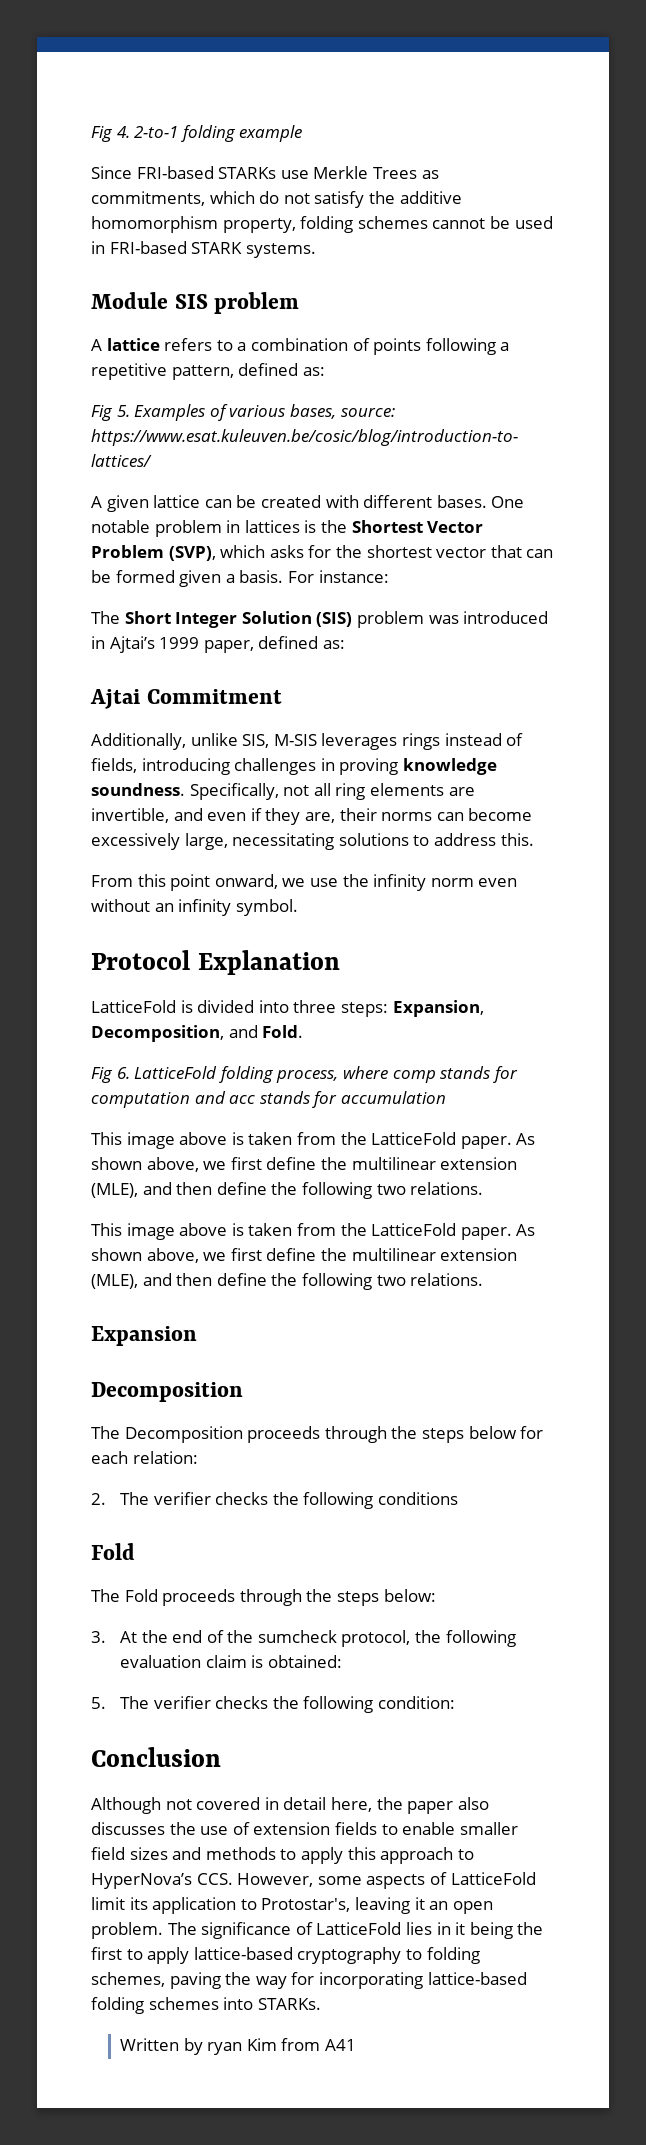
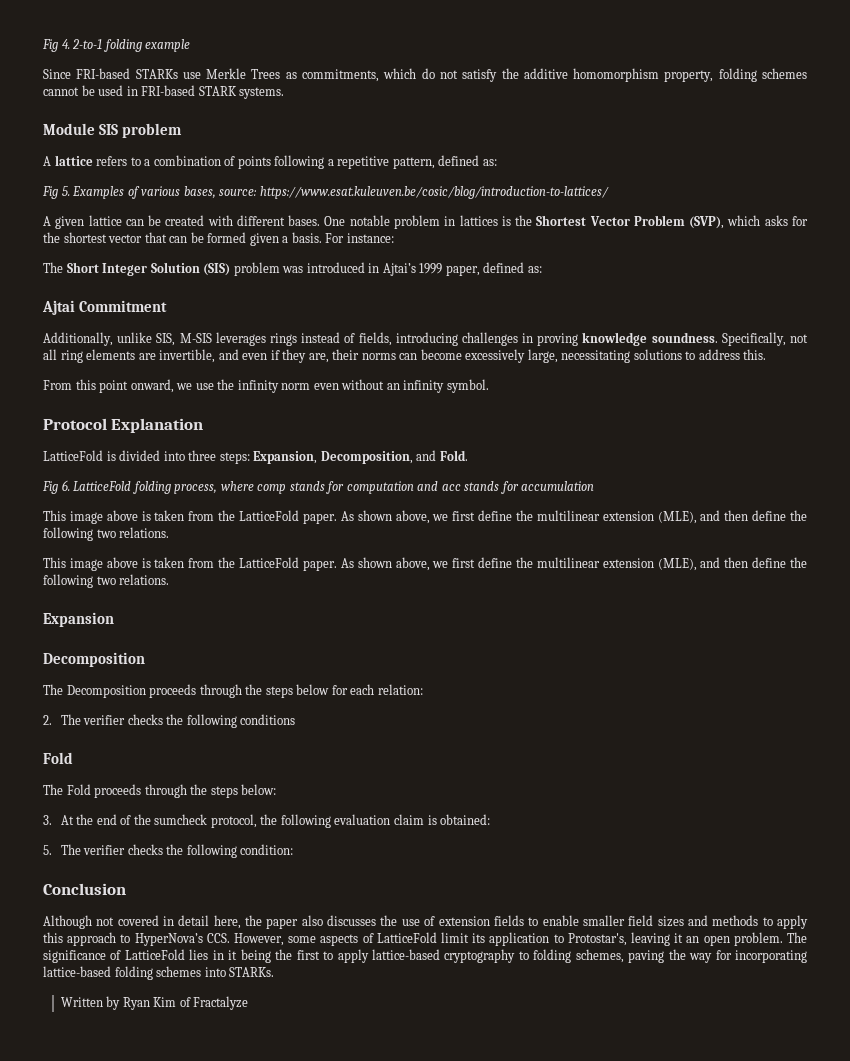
[207,2038,356,2055] ryan Kim from A41 -> [122,996,249,1010] Ryan Kim of Fractalyze

